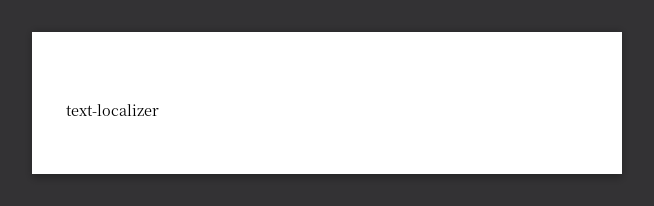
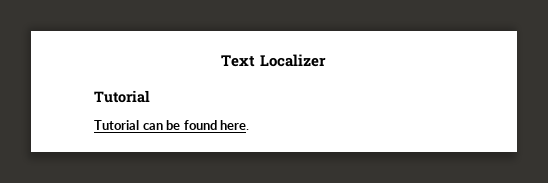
[66,104,159,116] text-localizer -> [221,54,326,67] [94,90,150,103] [94,120,250,130] Text Localizer // Tutorial // Tutorial can be found here.

